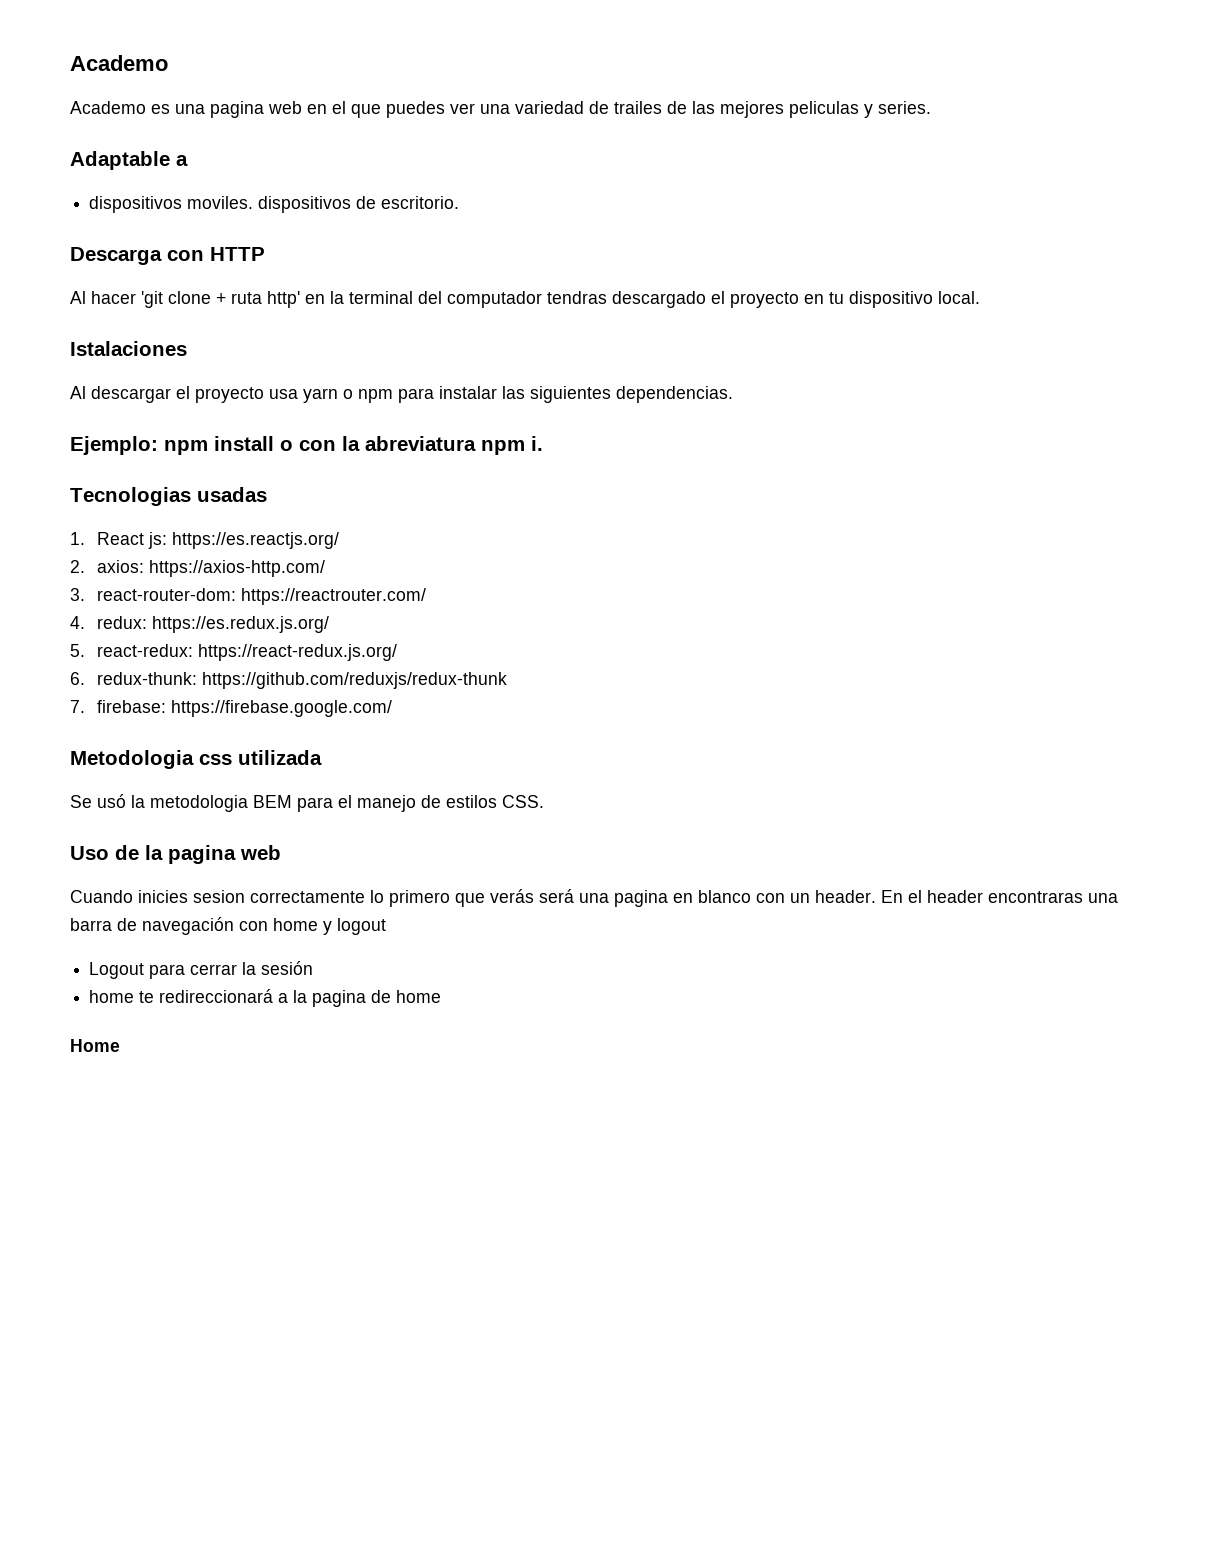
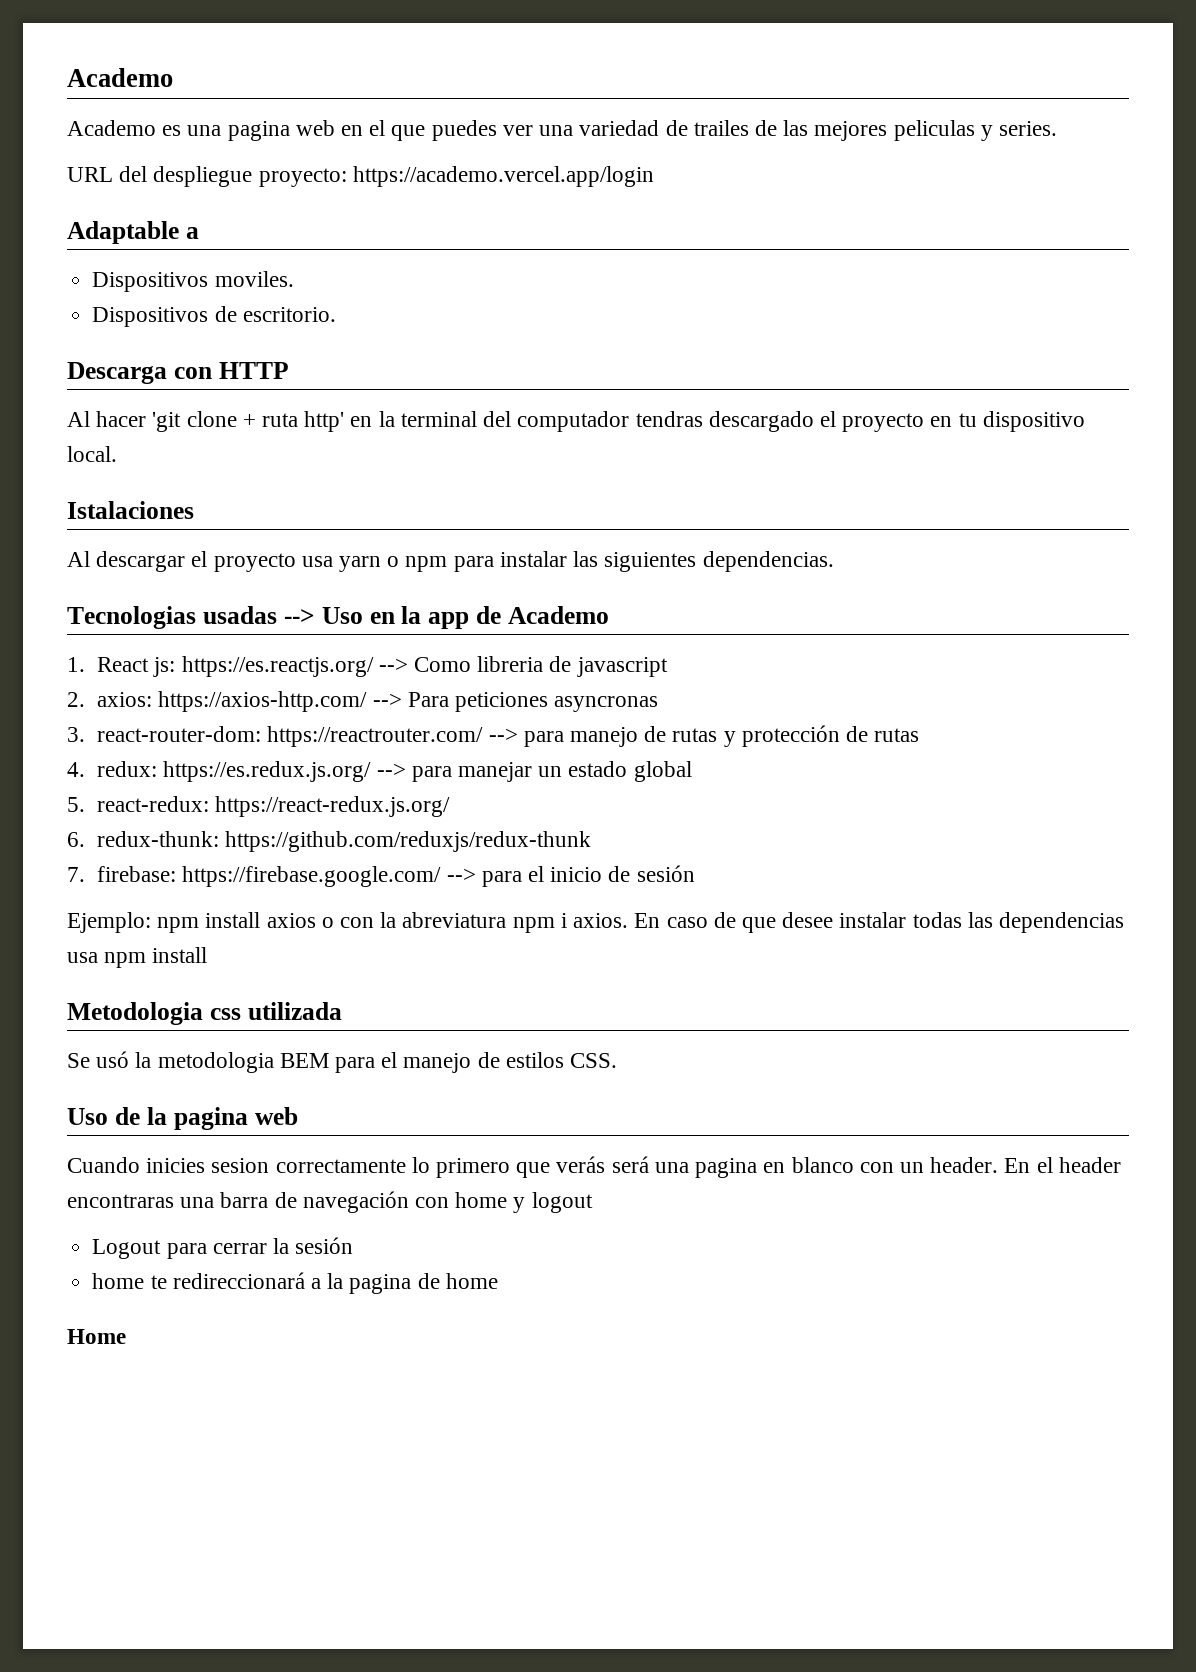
(931, 107) none -> [67,166,654,187] // URL del despliegue proyecto: https://academo.vercel.app/login
[89,196,183,213] dispositivos -> [92,272,209,292] Dispositivos
[258,196,352,213] dispositivos -> [92,307,209,327] // Dispositivos
[70,436,543,455] [70,487,267,506] Ejemplo: npm install o con la abreviatura npm i. // Tecnologias usadas -> [67,606,610,629] Tecnologias usadas --> Uso en la app de Academo
(340, 540) none -> [378,656,668,677] --> Como libreria de javascript
(326, 568) none -> [372,692,659,712] --> Para peticiones asyncronas
[70,616,330,633] // 4. redux: https://es.redux.js.org/ -> [488,725,920,747] [67,761,692,782] --> para manejo de rutas y protección de rutas // 4. redux: https://es.redux.js.org/ --> para manejar un estado global
(393, 708) none -> [446,865,695,887] [67,912,1124,933] [67,947,208,968] --> para el inicio de sesión // Ejemplo: npm install axios o con la abreviatura npm i axios. En caso de que desee instalar todas las dependencias usa npm install

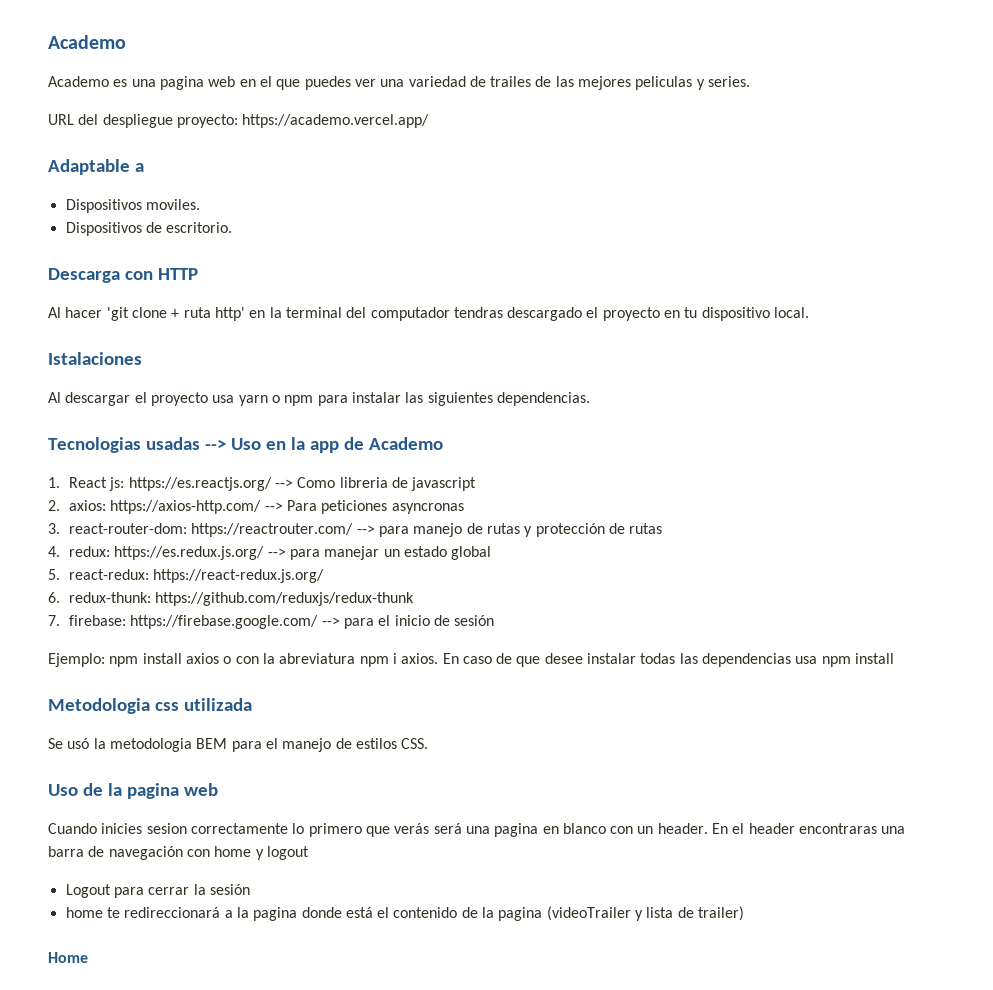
[352,166,654,187] https://academo.vercel.app/login -> [242,114,430,128] https://academo.vercel.app/
[417,1273,498,1289] de home -> [301,906,745,921] donde está el contenido de la pagina (videoTrailer y lista de trailer)

